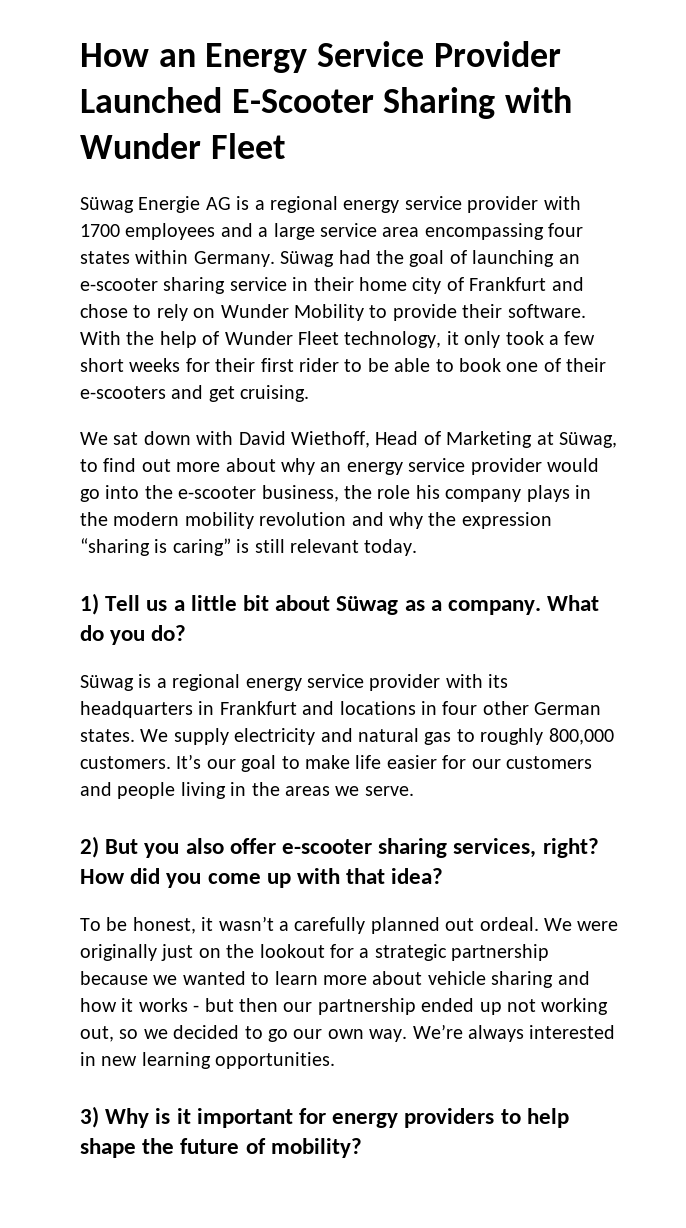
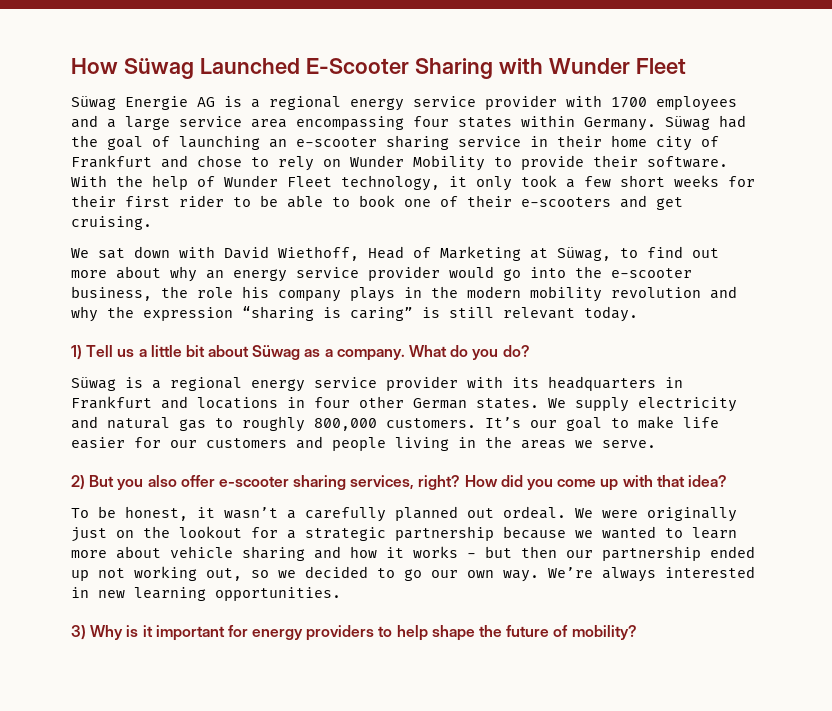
[80,41,561,73] How an Energy Service Provider -> [71,58,194,79] How Süwag

